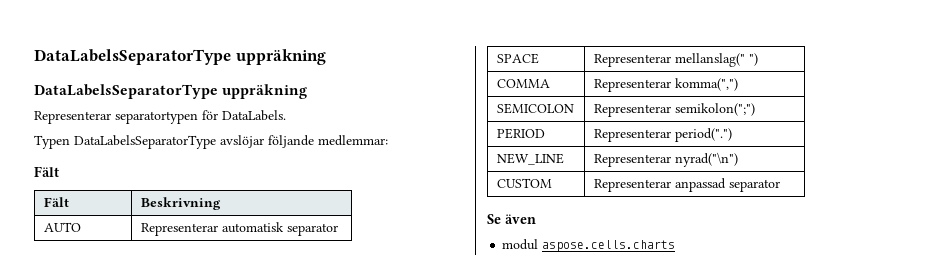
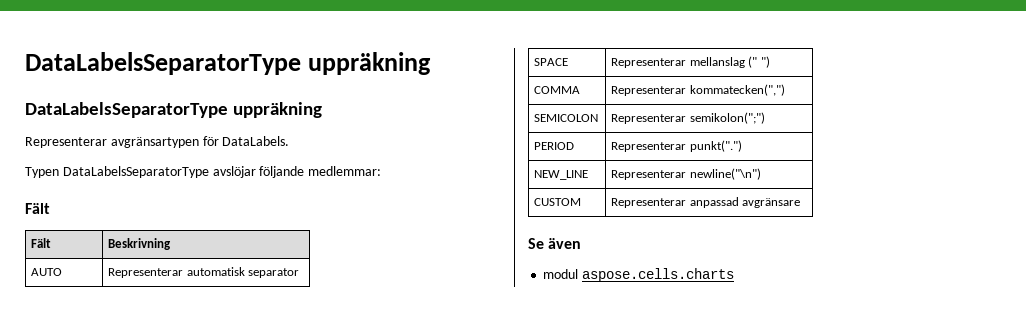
[115,111,198,124] separatortypen -> [110,137,199,148] avgränsartypen
[674,53,745,67] mellanslag(" -> [689,56,758,68] mellanslag ("
[674,78,738,91] komma(",") -> [689,84,785,96] kommatecken(",")
[674,128,732,142] period(".") -> [689,140,742,152] punkt(".")
[674,152,738,167] nyrad("\n") -> [689,168,761,180] newline("\n")
[728,179,780,192] separator -> [742,198,801,208] avgränsare

